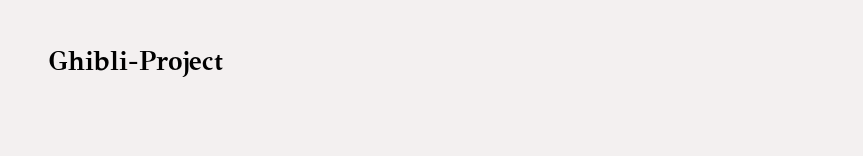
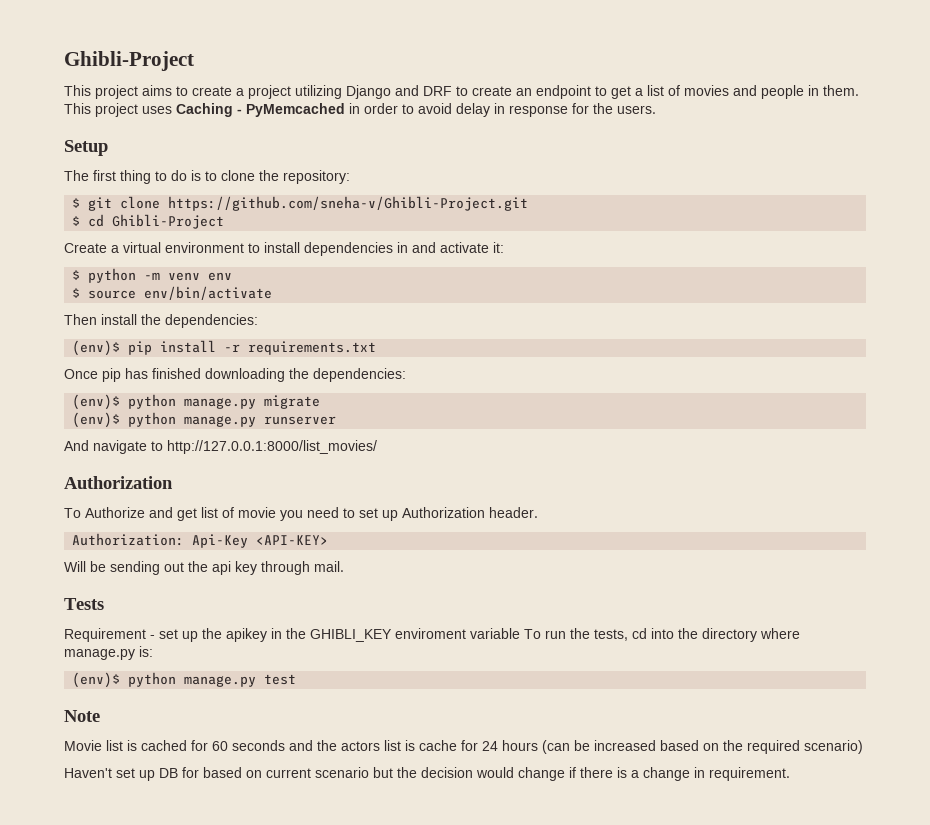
[48,50,223,77] Ghibli-Project -> [64,51,194,71] [64,85,859,99] [64,103,656,117] [64,140,108,156] [64,170,350,184] [72,196,529,211] [72,214,225,229] [64,242,504,256] [72,268,233,283] [72,286,273,300] [64,314,258,328] [72,340,377,356] [64,368,406,382] [72,394,321,410] [72,412,337,428] [64,440,377,454] [64,476,173,489] [64,507,538,521] [72,533,329,548] [64,561,344,575] [64,598,104,610] [64,628,800,642] [64,646,153,660] [72,672,297,688] [64,710,100,722] [64,740,863,754] [64,767,790,781] Ghibli-Project // This project aims to create a project utilizing Django and DRF to create an endpoint to get a list of movies and people in them. This project uses Caching - PyMemcached in order to avoid delay in response for the users. // Setup // The first thing to do is to clone the repository: // $ git clone https://github.com/sneha-v/Ghibli-Project.git // $ cd Ghibli-Project // Create a virtual environment to install dependencies in and activate it: // $ python -m venv env // $ source env/bin/activate // Then install the dependencies: // (env)$ pip install -r requirements.txt // Once pip has finished downloading the dependencies: // (env)$ python manage.py migrate // (env)$ python manage.py runserver // And navigate to http://127.0.0.1:8000/list_movies/ // Authorization // To Authorize and get list of movie you need to set up Authorization header. // Authorization: Api-Key <API-KEY> // Will be sending out the api key through mail. // Tests // Requirement - set up the apikey in the GHIBLI_KEY enviroment variable To run the tests, cd into the directory where manage.py is: // (env)$ python manage.py test // Note // Movie list is cached for 60 seconds and the actors list is cache for 24 hours (can be increased based on the required scenario) // Haven't set up DB for based on current scenario but the decision would change if there is a change in requirement.

